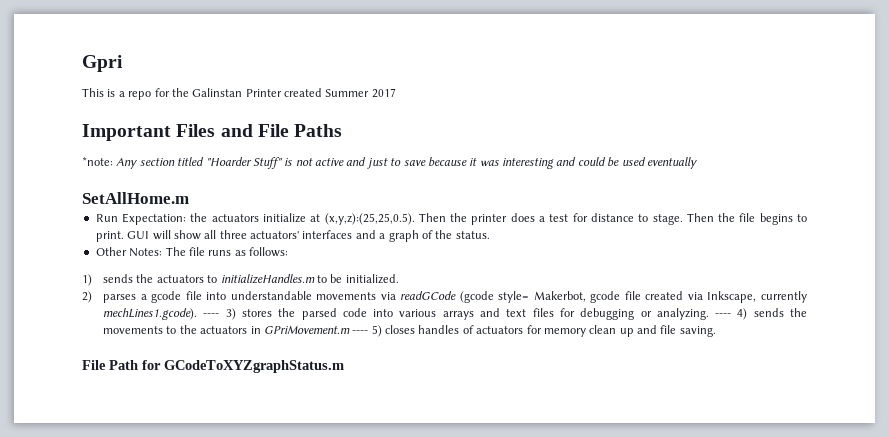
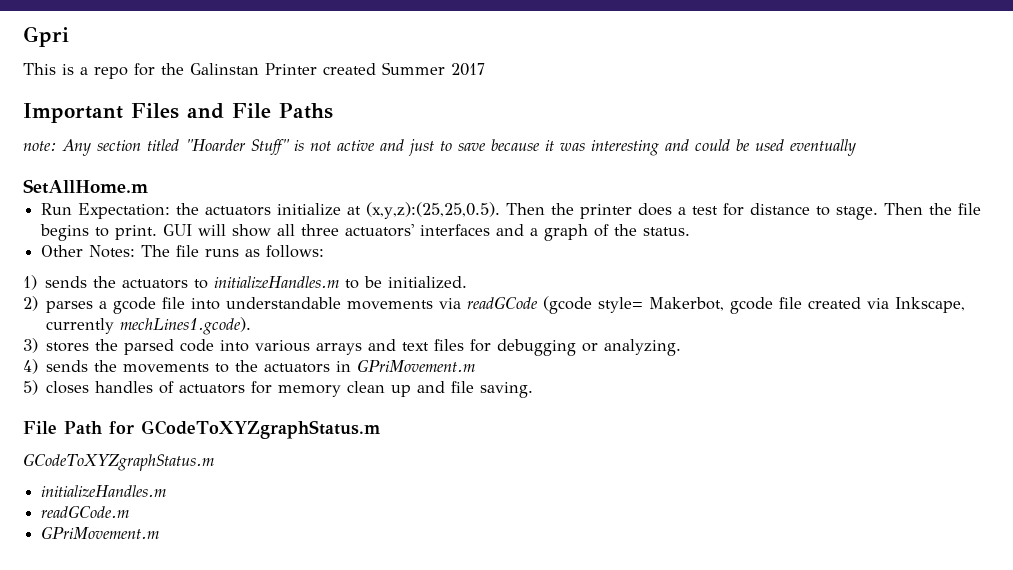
[82,157,113,166] *note: -> [23,141,57,151] note:
[203,313,220,317] ---- -> (252, 326) //
[715,313,732,317] ---- -> (682, 347) //
[352,330,369,334] ---- -> (476, 365) //
(344, 366) none -> [23,453,214,471] [41,485,167,497] [41,505,130,518] [41,526,160,539] // GCodeToXYZgraphStatus.m // initializeHandles.m // readGCode.m // GPriMovement.m

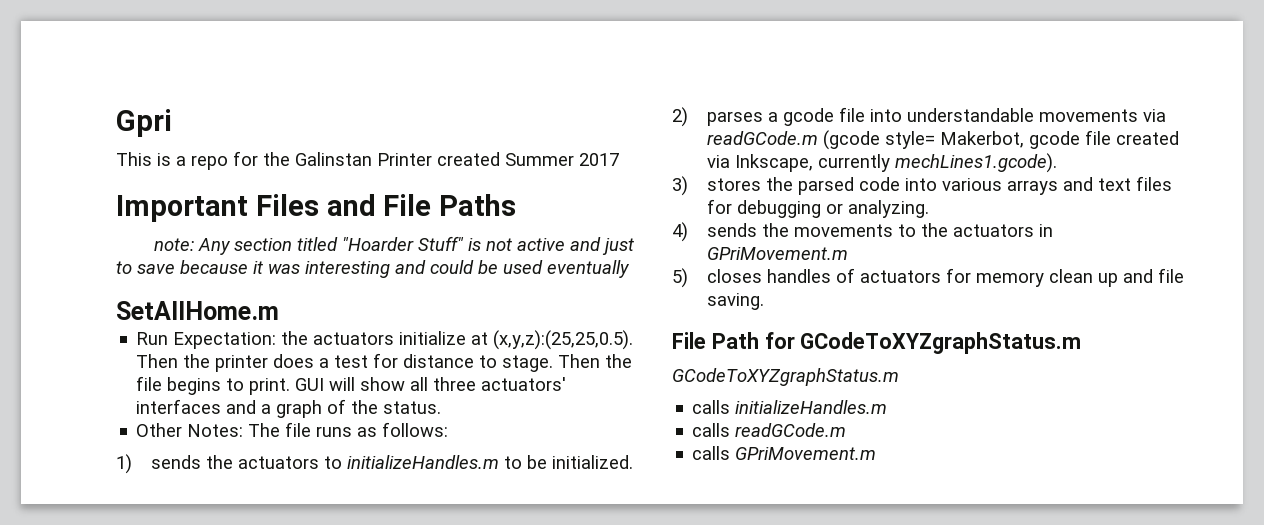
[467,296,539,309] readGCode -> [706,131,818,145] readGCode.m
(214, 462) none -> [692,400,731,414] calls
(167, 491) none -> [692,423,731,437] calls
(130, 511) none -> [692,446,731,460] calls

